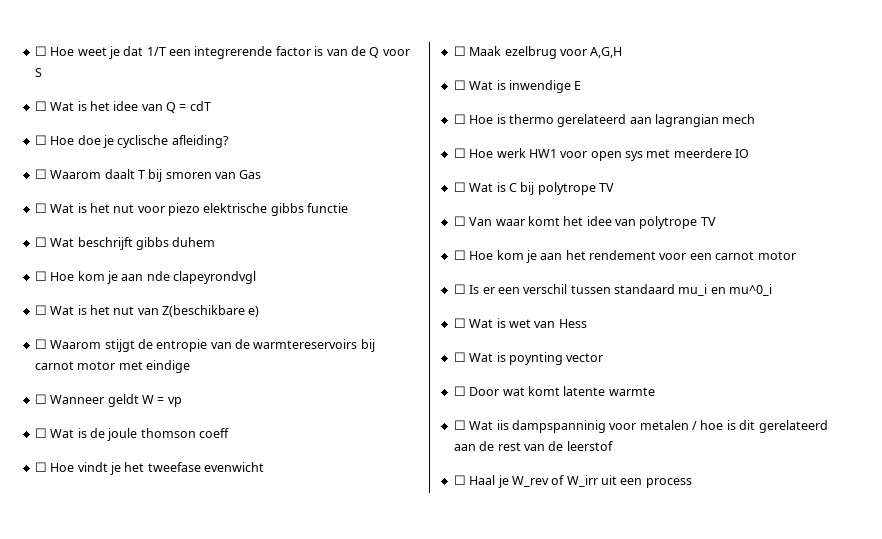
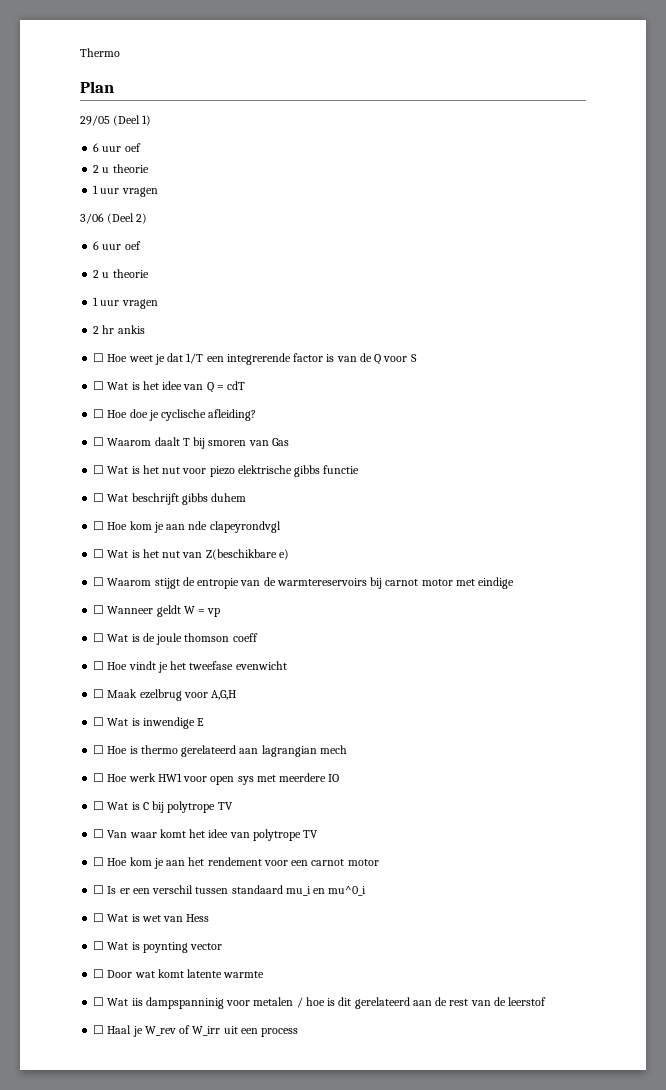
(34, 51) none -> [80,48,120,57] [80,81,114,93] [80,115,152,126] [93,143,141,152] [93,164,149,173] [93,185,158,197] [80,213,148,224] [93,241,141,250] [93,269,149,278] [93,297,158,309] [93,325,145,334] Thermo // Plan // 29/05 (Deel 1) // 6 uur oef // 2 u theorie // 1 uur vragen // 3/06 (Deel 2) // 6 uur oef // 2 u theorie // 1 uur vragen // 2 hr ankis //

